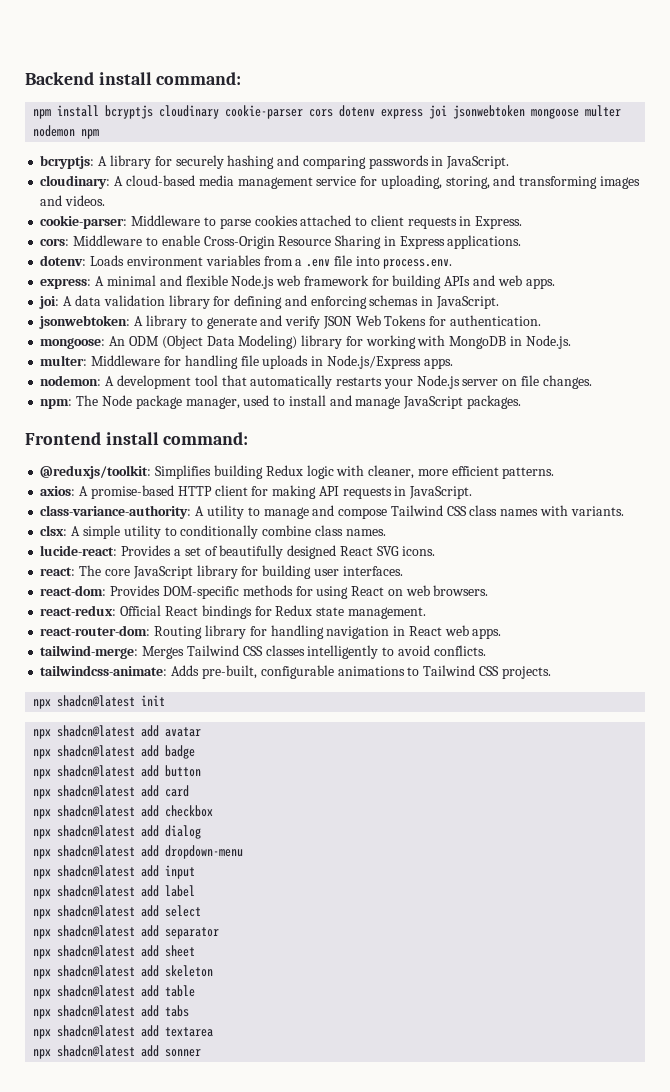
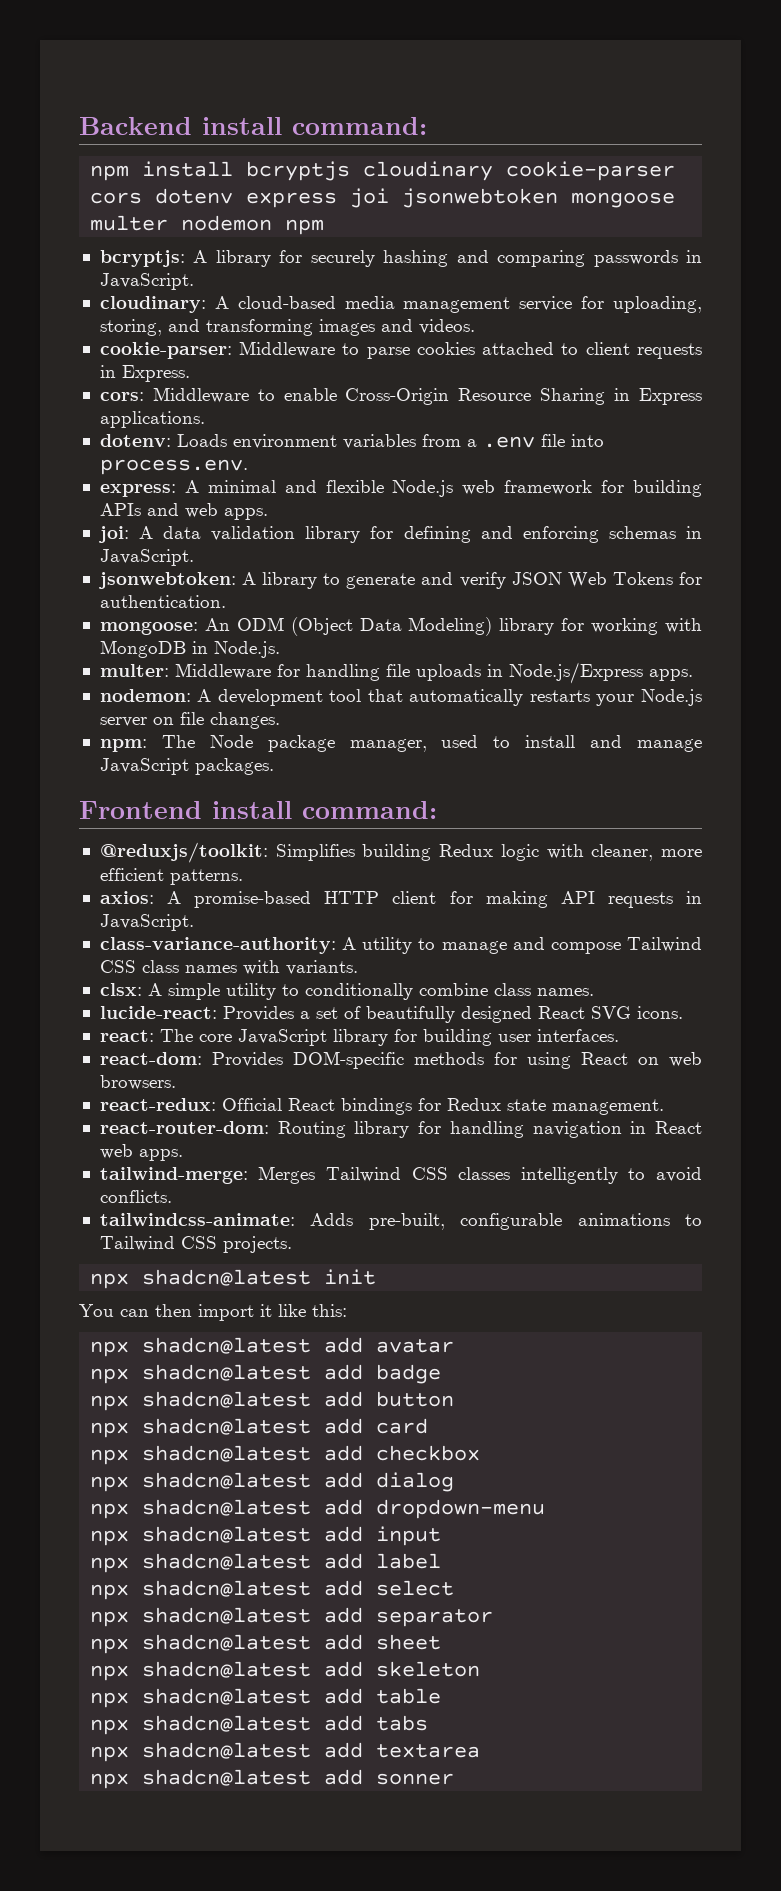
(166, 700) none -> [79,1304,347,1321] // You can then import it like this:

